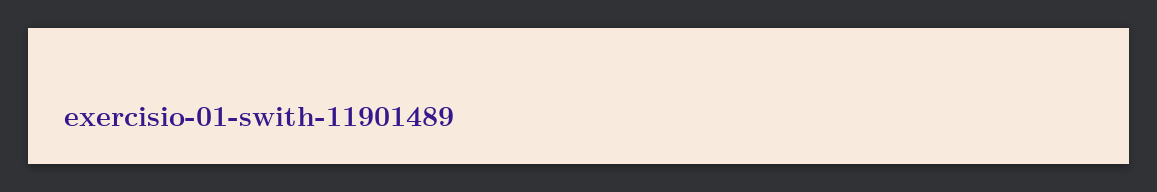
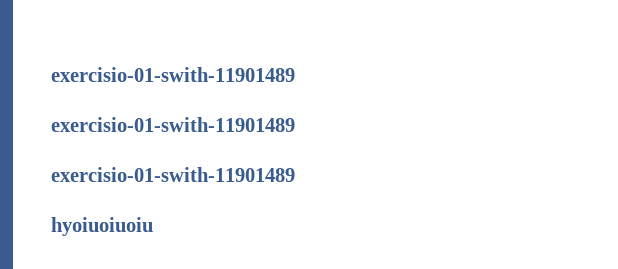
[64,107,454,127] exercisio-01-swith-11901489 -> [51,67,295,82] [51,117,295,132] [51,167,295,182] [51,217,153,236] exercisio-01-swith-11901489 // exercisio-01-swith-11901489 // exercisio-01-swith-11901489 // hyoiuoiuoiu

